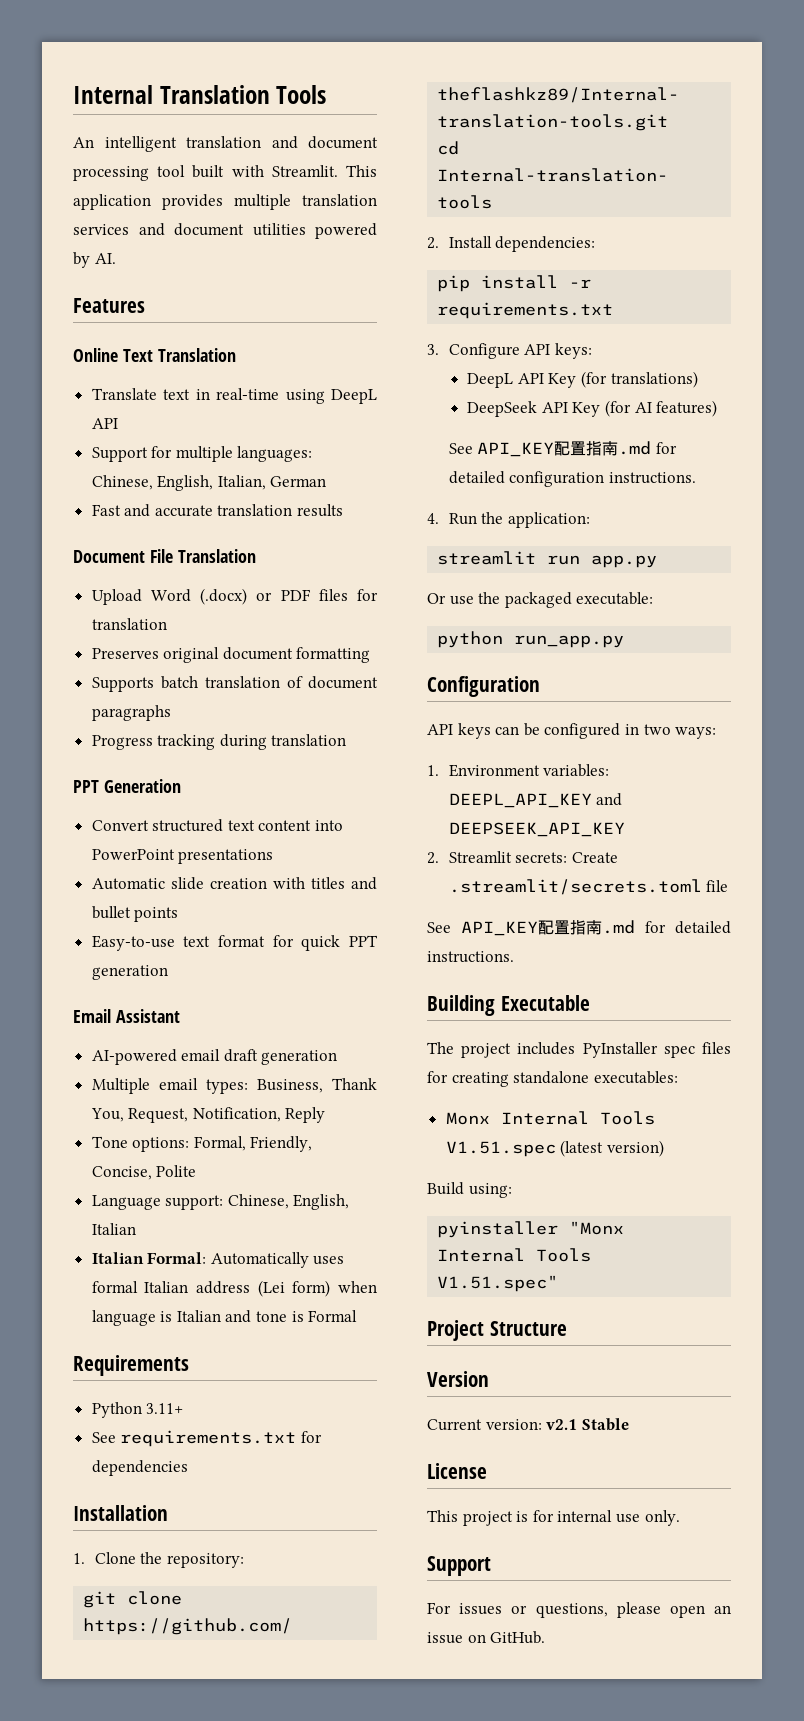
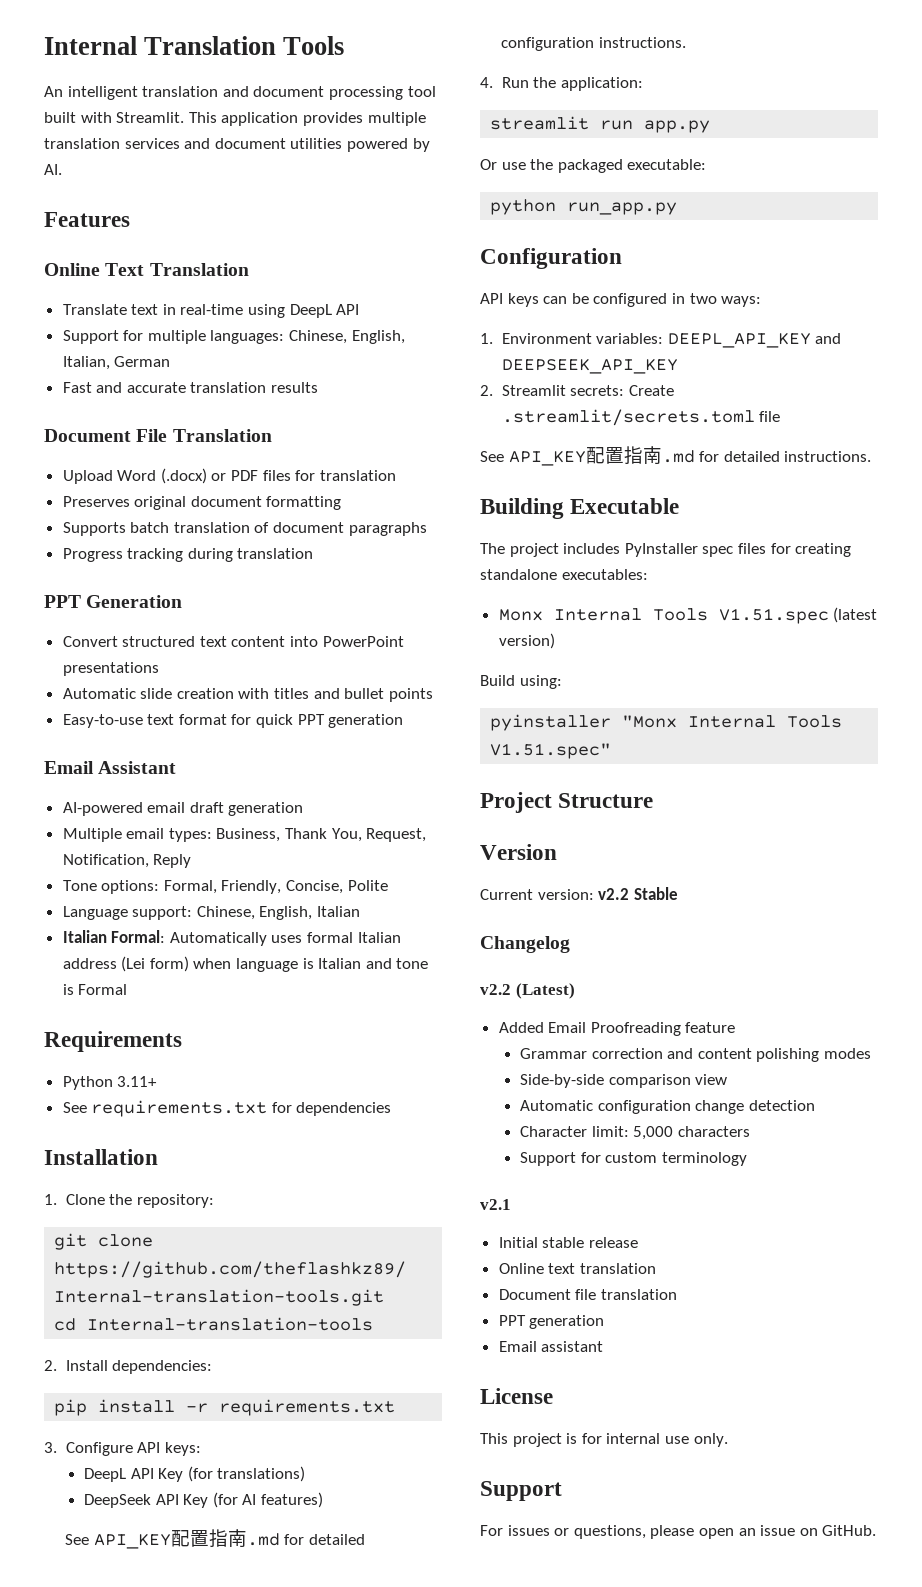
[546,1418,629,1431] v2.1 Stable -> [598,887,678,900] [480,936,570,953] [480,983,575,999] [498,1022,736,1036] [519,1048,871,1062] [519,1074,728,1088] [519,1100,815,1114] [519,1126,750,1140] [519,1152,747,1166] [480,1199,511,1210] [498,1237,638,1248] [498,1263,656,1274] [498,1289,677,1300] [498,1315,605,1329] [498,1341,604,1352] v2.2 Stable // Changelog // v2.2 (Latest) // Added Email Proofreading feature // Grammar correction and content polishing modes // Side-by-side comparison view // Automatic configuration change detection // Character limit: 5,000 characters // Support for custom terminology // v2.1 // Initial stable release // Online text translation // Document file translation // PPT generation // Email assistant

